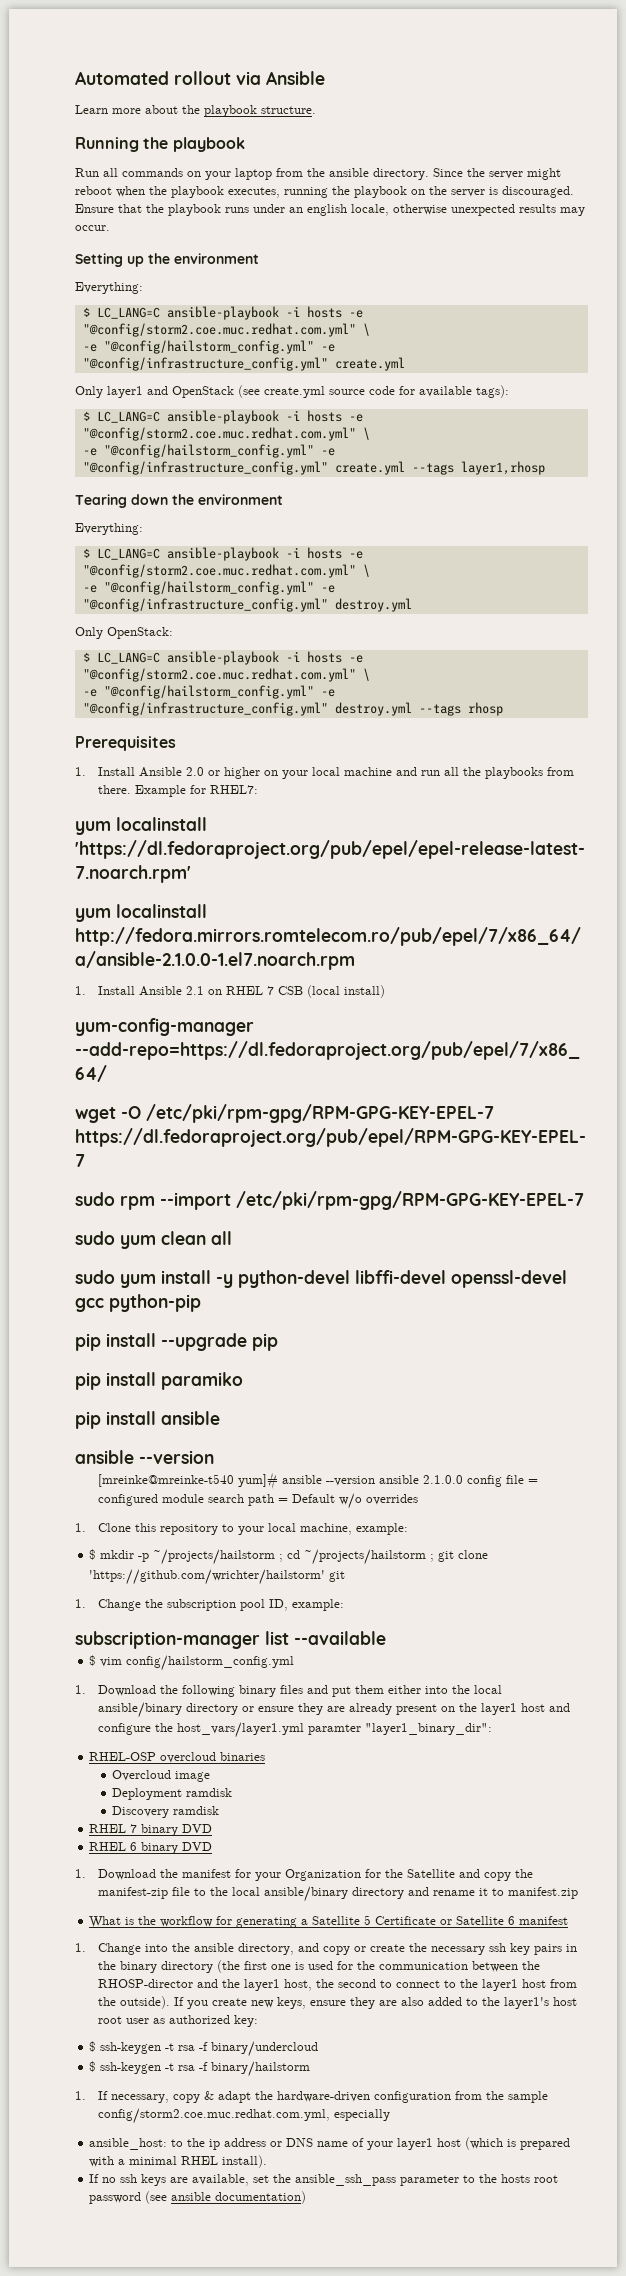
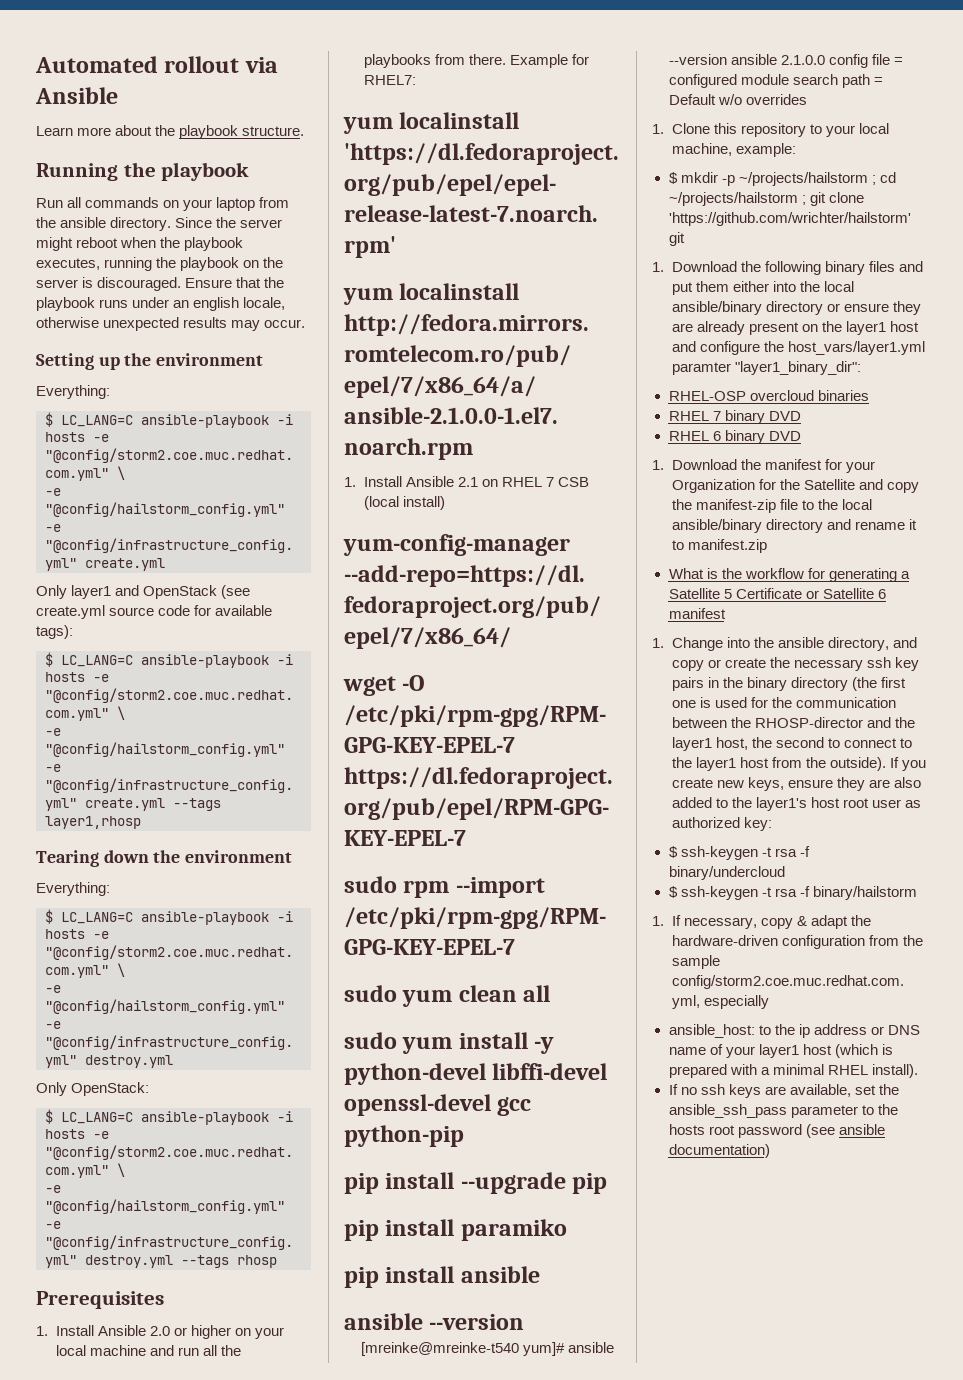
[75,1599,344,1611] [75,1631,386,1649] [89,1655,295,1671] // 1. Change the subscription pool ID, example: // subscription-manager list --available // $ vim config/hailstorm_config.yml -> (685, 239) none
[112,1770,211,1782] [112,1788,233,1800] [112,1806,220,1818] // Overcloud image // Deployment ramdisk // Discovery ramdisk -> (869, 395) none

